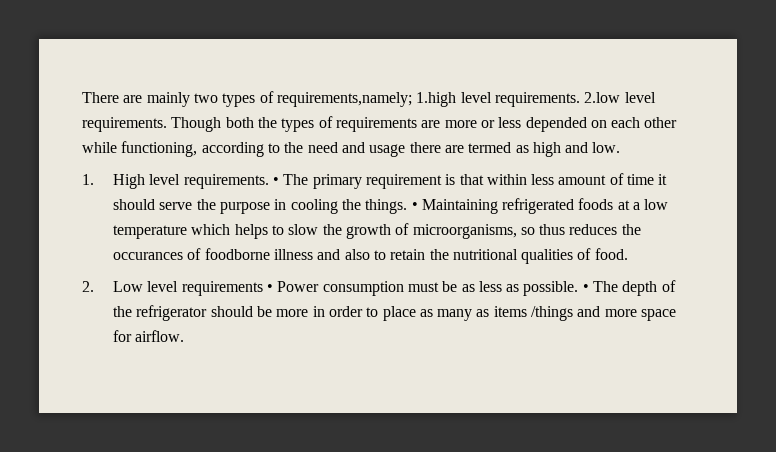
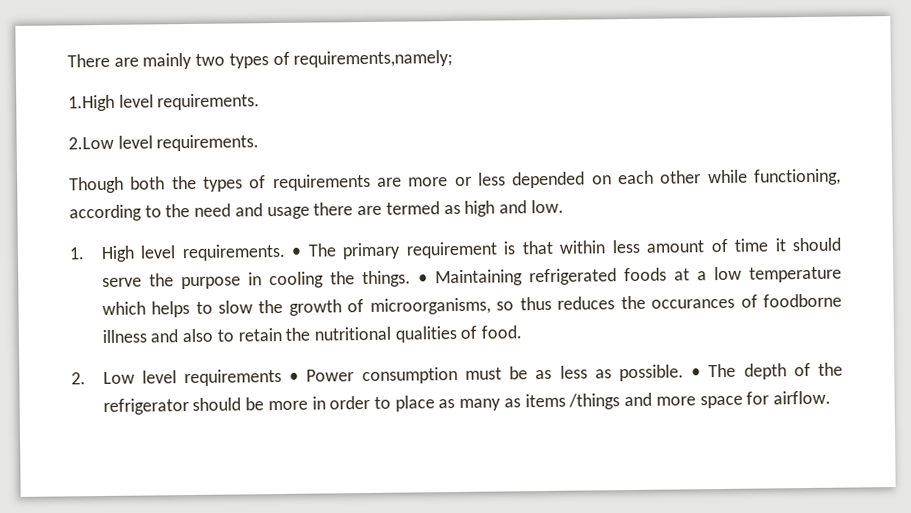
[416,92,656,107] [82,117,167,132] 1.high level requirements. 2.low level requirements. -> [68,93,261,112] [68,134,260,152] // 1.High level requirements. // 2.Low level requirements. //

